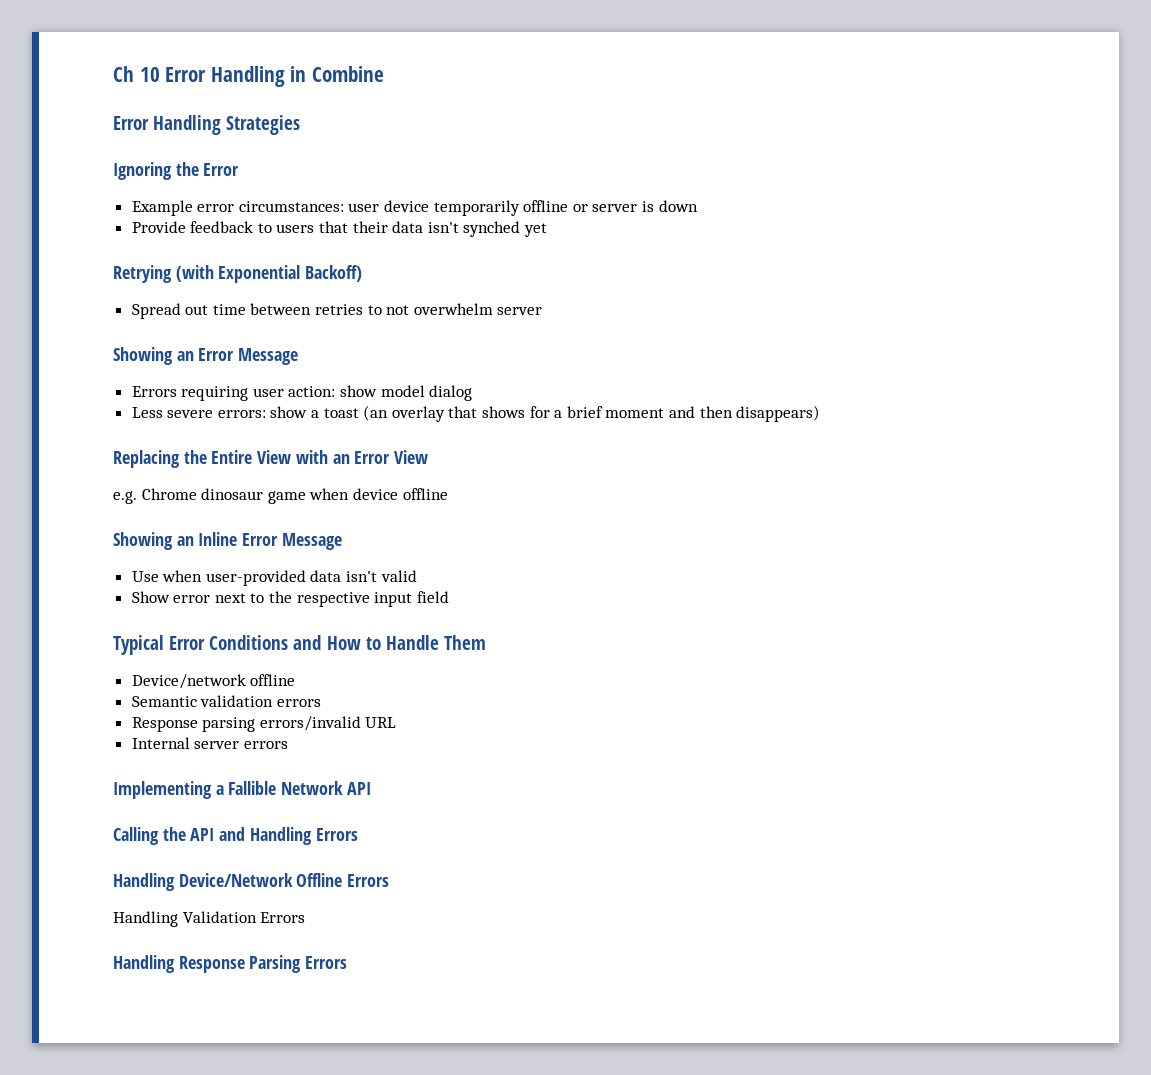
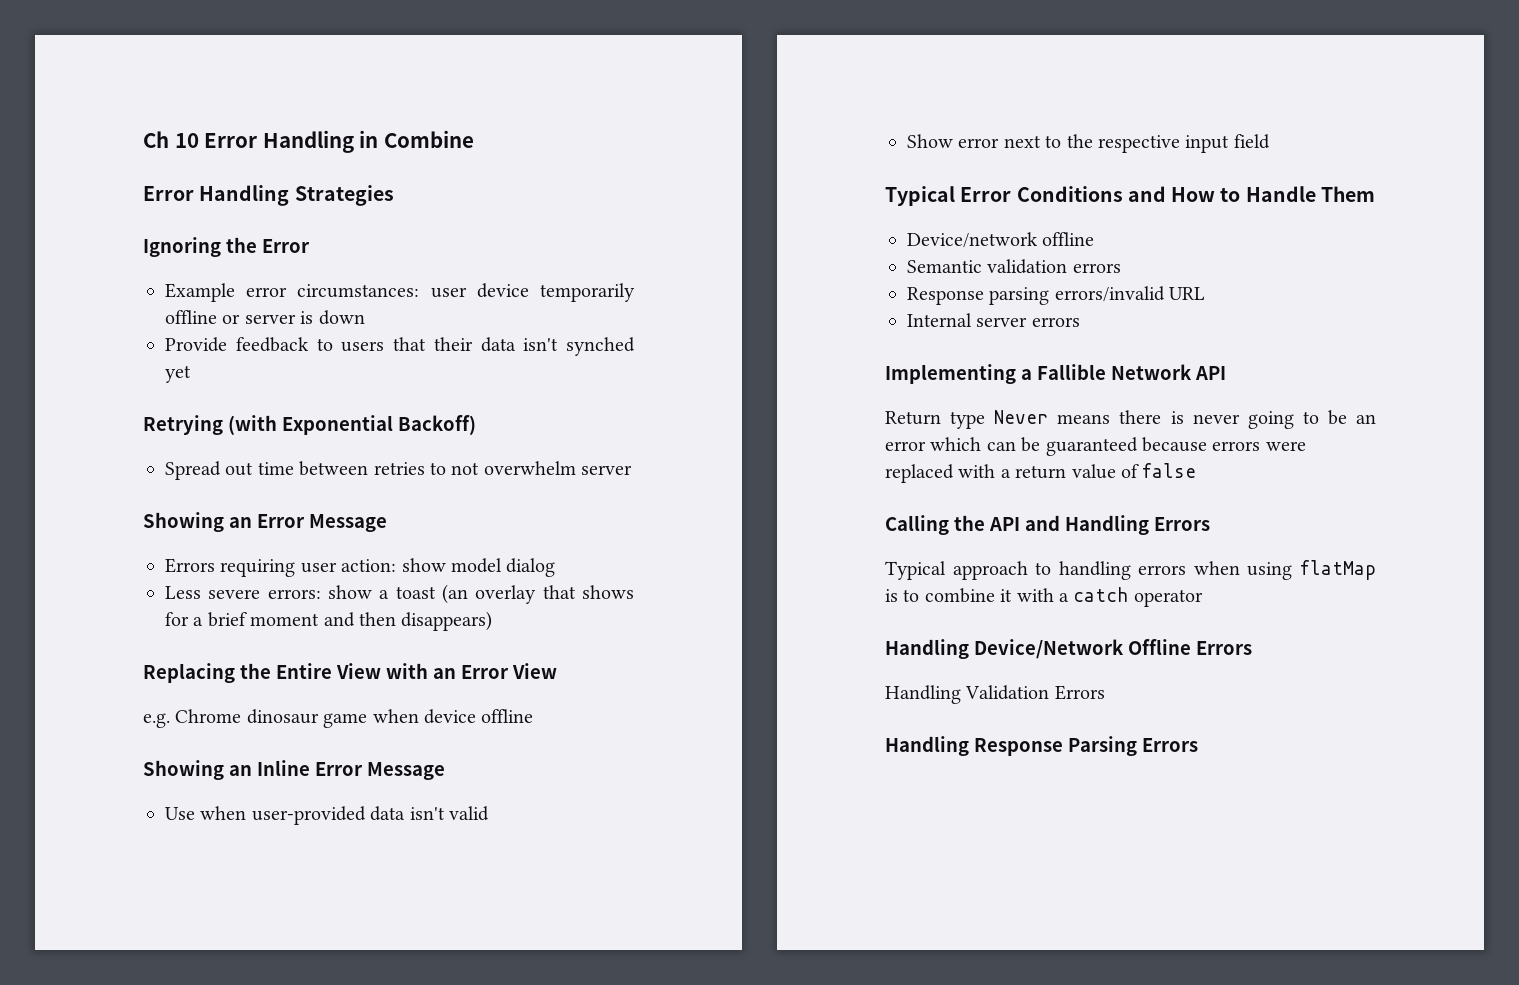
(371, 788) none -> [885,410,1376,429] [885,437,1306,456] [885,463,1197,483] // Return type Never means there is never going to be an error which can be guaranteed because errors were replaced with a return value of false
(358, 834) none -> [885,560,1376,580] [885,587,1203,607] // Typical approach to handling errors when using flatMap is to combine it with a catch operator

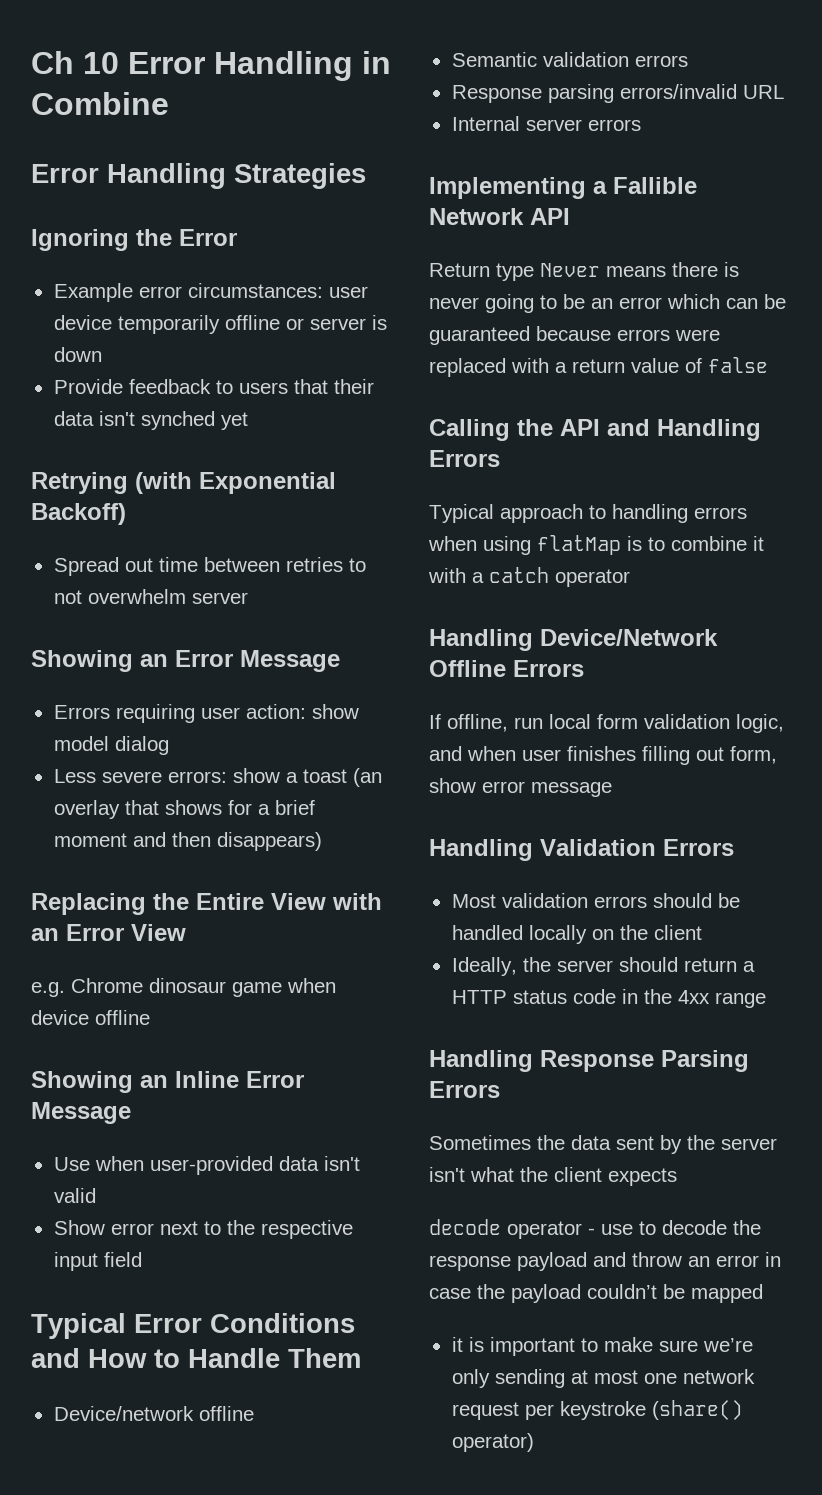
[885,685,1105,704] [885,736,1198,756] Handling Validation Errors // Handling Response Parsing Errors -> [429,714,784,733] [429,746,777,765] [429,778,612,797] [429,839,734,861] [451,893,740,908] [451,925,702,944] [451,957,755,976] [451,989,766,1008] [429,1050,749,1072] [429,1081,500,1098] [429,1135,777,1154] [429,1167,677,1186] [429,1219,761,1239] [429,1252,781,1271] [429,1284,763,1303] [451,1337,753,1356] [451,1369,755,1388] [451,1400,743,1420] [451,1433,534,1452] If offline, run local form validation logic, and when user finishes filling out form, show error message // Handling Validation Errors // Most validation errors should be handled locally on the client // Ideally, the server should return a HTTP status code in the 4xx range // Handling Response Parsing Errors // Sometimes the data sent by the server isn't what the client expects // decode operator - use to decode the response payload and throw an error in case the payload couldn’t be mapped // it is important to make sure we’re only sending at most one network request per keystroke (share() operator)

